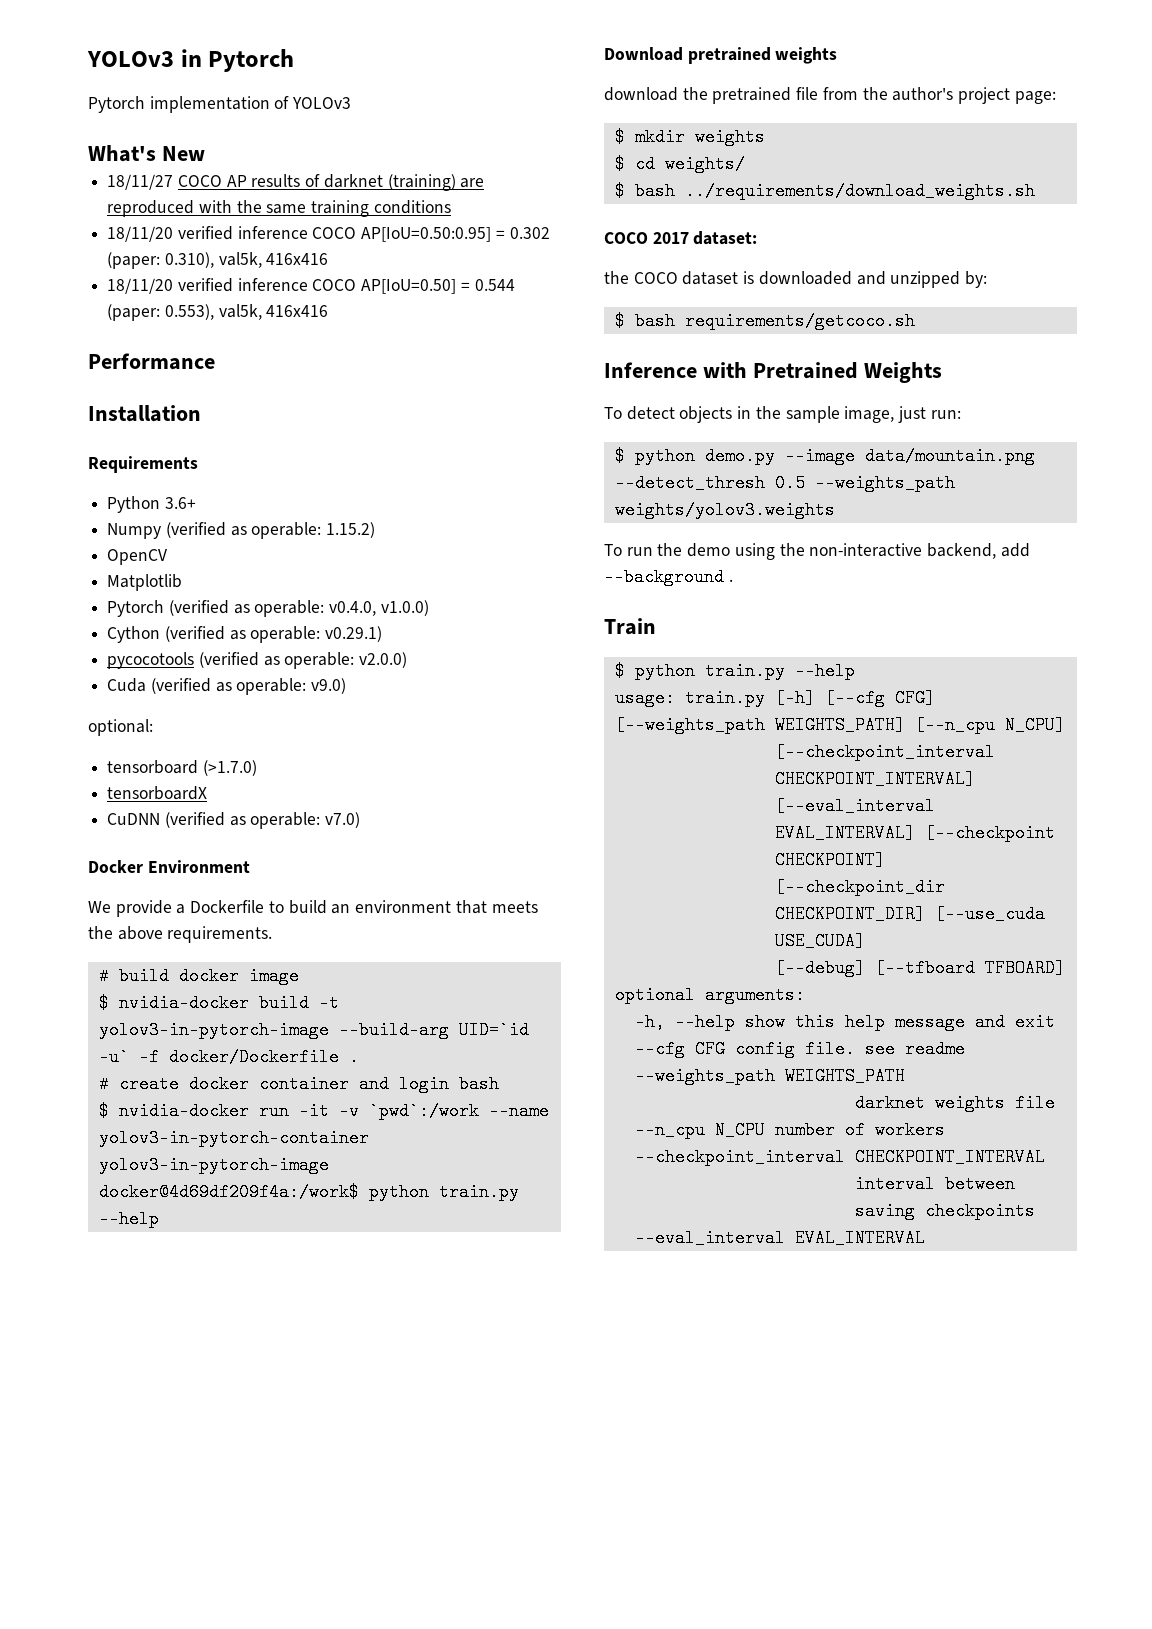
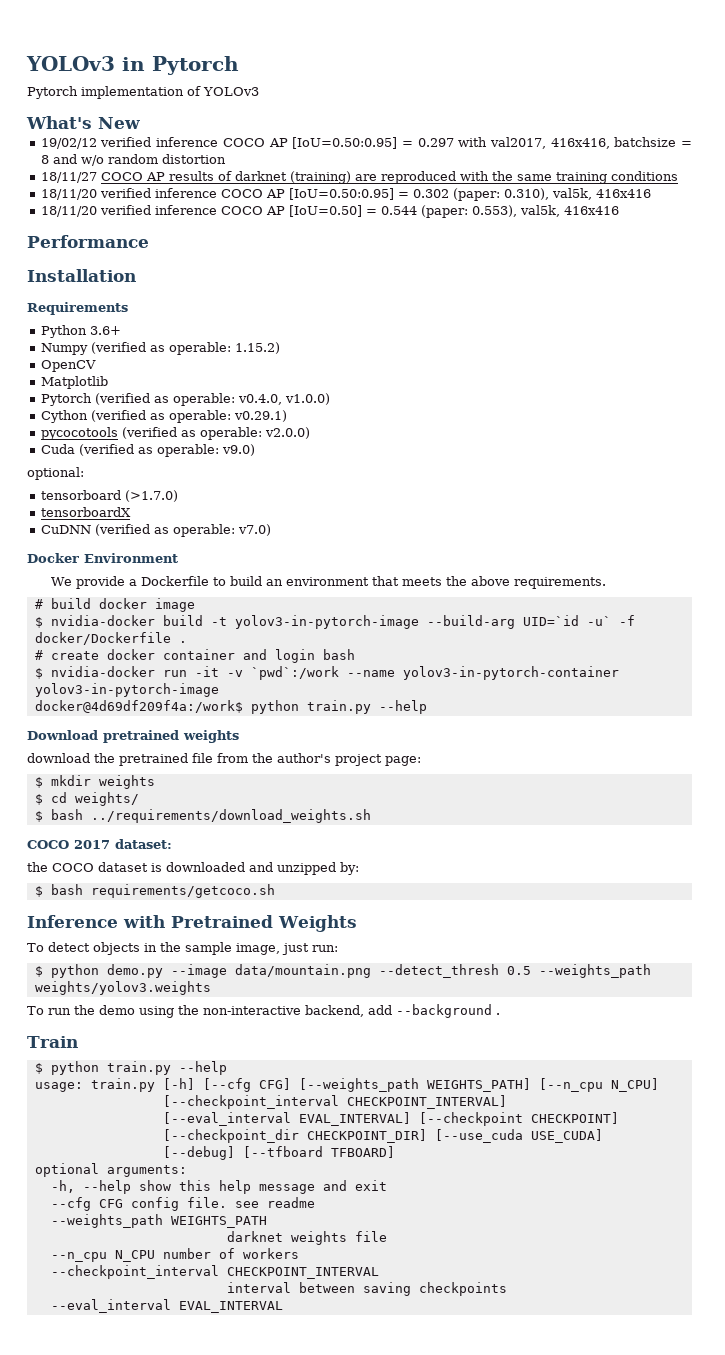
(205, 153) none -> [40,137,692,149] [40,154,226,166] // 19/02/12 verified inference COCO AP [IoU=0.50:0.95] = 0.297 with val2017, 416x416, batchsize = 8 and w/o random distortion
[361,227,492,242] AP[IoU=0.50:0.95] -> [265,188,394,200] AP [IoU=0.50:0.95]
[361,279,457,294] AP[IoU=0.50] -> [265,205,362,217] AP [IoU=0.50]

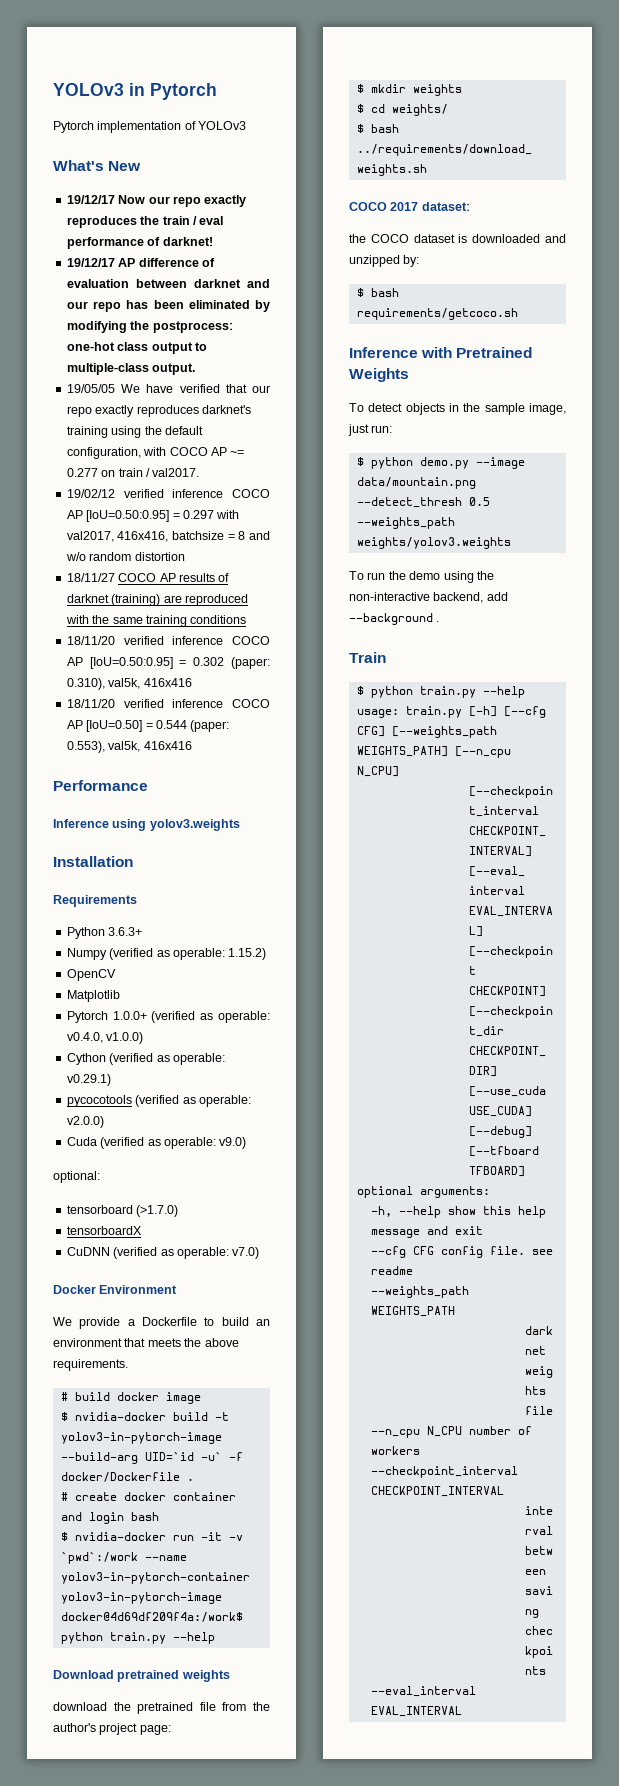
(140, 123) none -> [66,195,247,207] [66,216,224,228] [66,237,213,249] [66,258,215,267] [66,279,270,288] [66,300,270,312] [66,321,233,333] [66,342,207,354] [66,363,196,375] [66,384,270,393] [66,405,251,417] [66,426,203,438] [66,447,245,459] [66,468,200,477] // 19/12/17 Now our repo exactly reproduces the train / eval performance of darknet! // 19/12/17 AP difference of evaluation between darknet and our repo has been eliminated by modifying the postprocess: one-hot class output to multiple-class output. // 19/05/05 We have verified that our repo exactly reproduces darknet's training using the default configuration, with COCO AP ~= 0.277 on train / val2017.
(149, 241) none -> [53,819,240,831] // Inference using yolov3.weights
[89,326,121,335] 3.6+ -> [108,927,143,936] 3.6.3+
(92, 399) none -> [112,1011,147,1020] 1.0.0+

